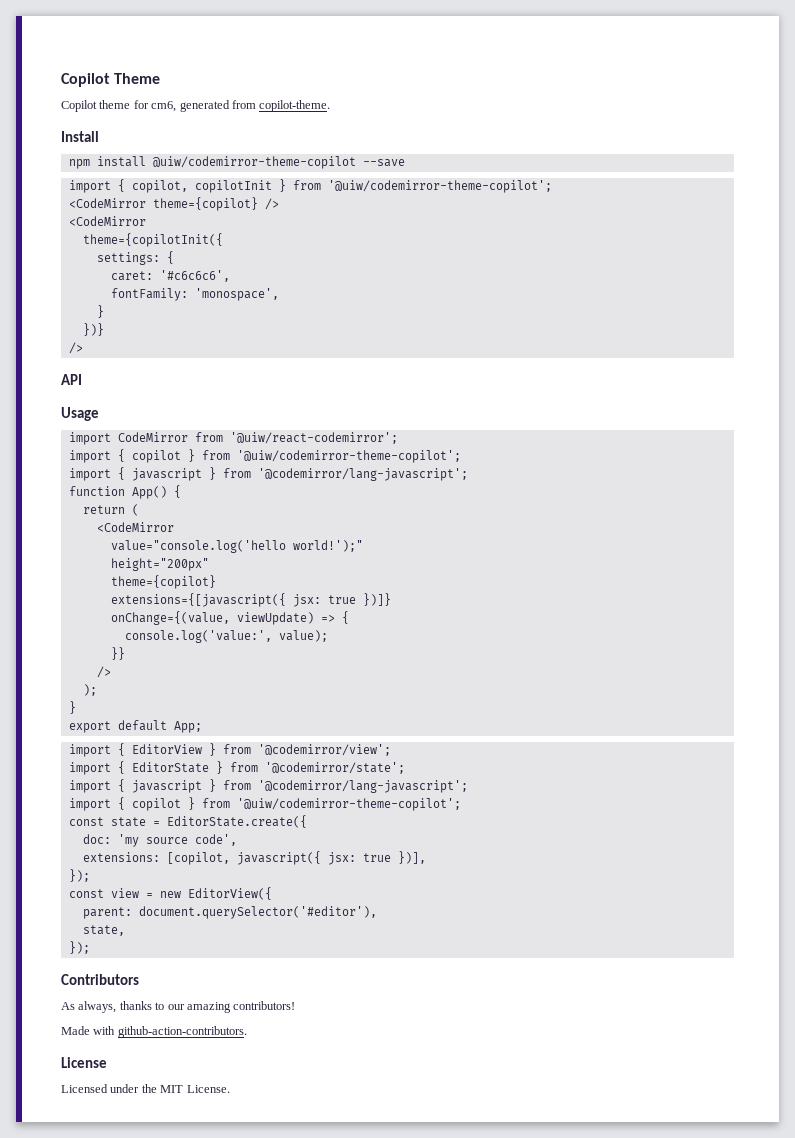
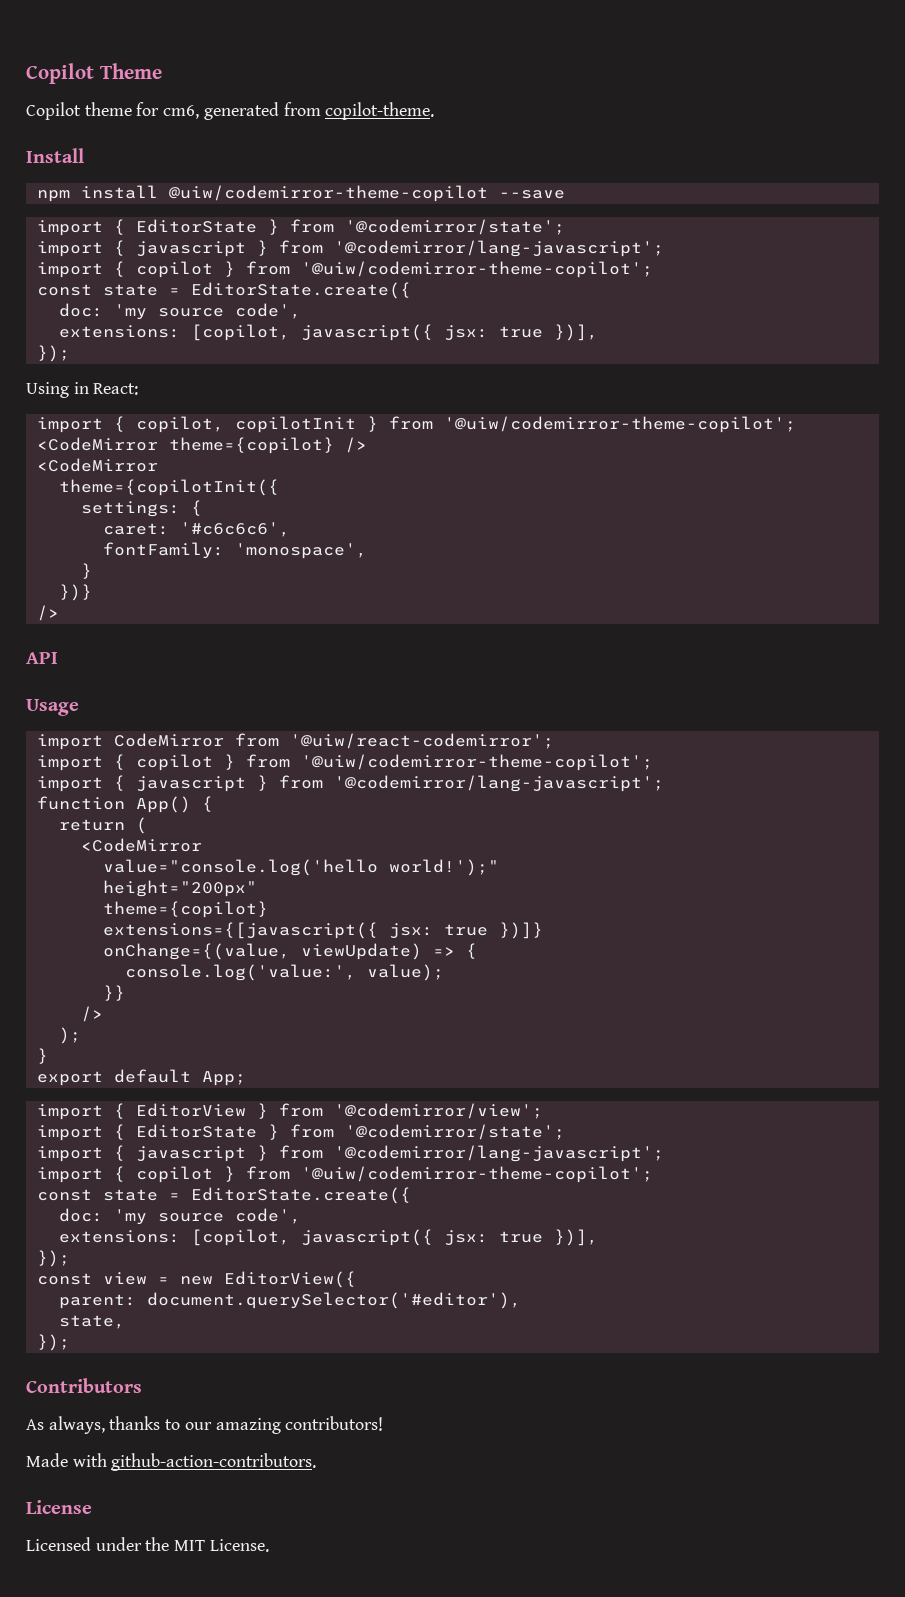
(405, 163) none -> [36,219,565,236] [36,240,664,257] [36,261,653,278] [36,282,411,299] [58,303,301,320] [58,324,598,341] [36,345,70,362] [26,382,139,398] // import { EditorState } from '@codemirror/state'; // import { javascript } from '@codemirror/lang-javascript'; // import { copilot } from '@uiw/codemirror-theme-copilot'; // const state = EditorState.create({ // doc: 'my source code', // extensions: [copilot, javascript({ jsx: true })], // }); // Using in React:

